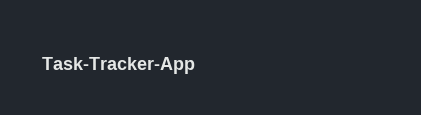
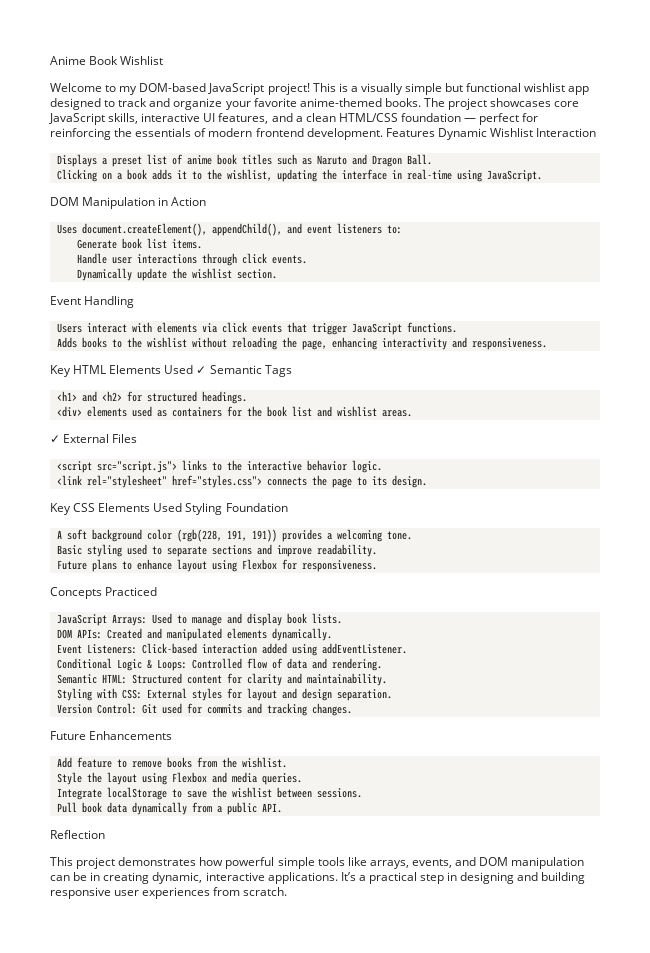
[42,57,195,74] Task-Tracker-App -> [50,56,164,65] [50,83,590,95] [50,98,580,110] [49,113,539,125] [50,128,597,140] [56,154,432,167] [56,169,542,182] [50,197,207,209] [56,223,402,236] [76,238,202,249] [76,253,307,266] [76,268,277,281] [50,296,135,308] [56,322,457,335] [56,337,547,350] [50,365,292,377] [56,391,247,404] [56,406,412,417] [50,434,138,443] [56,460,382,473] [56,475,427,488] [50,503,288,515] [56,529,412,542] [56,544,377,557] [56,559,377,572] [50,587,158,599] [56,613,342,626] [56,628,332,641] [56,643,407,656] [56,658,382,671] [56,673,387,686] [56,688,392,701] [56,703,352,716] [50,731,173,740] [56,757,287,768] [56,772,302,785] [56,787,362,800] [56,802,282,815] [50,830,105,839] [50,857,585,869] [50,872,586,884] [50,887,288,899] Anime Book Wishlist // Welcome to my DOM-based JavaScript project! This is a visually simple but functional wishlist app designed to track and organize your favorite anime-themed books. The project showcases core JavaScript skills, interactive UI features, and a clean HTML/CSS foundation — perfect for reinforcing the essentials of modern frontend development. Features Dynamic Wishlist Interaction // Displays a preset list of anime book titles such as Naruto and Dragon Ball. // Clicking on a book adds it to the wishlist, updating the interface in real-time using JavaScript. // DOM Manipulation in Action // Uses document.createElement(), appendChild(), and event listeners to: // Generate book list items. // Handle user interactions through click events. // Dynamically update the wishlist section. // Event Handling // Users interact with elements via click events that trigger JavaScript functions. // Adds books to the wishlist without reloading the page, enhancing interactivity and responsiveness. // Key HTML Elements Used ✓ Semantic Tags // <h1> and <h2> for structured headings. // <div> elements used as containers for the book list and wishlist areas. // ✓ External Files // <script src="script.js"> links to the interactive behavior logic. // <link rel="stylesheet" href="styles.css"> connects the page to its design. // Key CSS Elements Used Styling Foundation // A soft background color (rgb(228, 191, 191)) provides a welcoming tone. // Basic styling used to separate sections and improve readability. // Future plans to enhance layout using Flexbox for responsiveness. // Concepts Practiced // JavaScript Arrays: Used to manage and display book lists. // DOM APIs: Created and manipulated elements dynamically. // Event Listeners: Click-based interaction added using addEventListener. // Conditional Logic & Loops: Controlled flow of data and rendering. // Semantic HTML: Structured content for clarity and maintainability. // Styling with CSS: External styles for layout and design separation. // Version Control: Git used for commits and tracking changes. // Future Enhancements // Add feature to remove books from the wishlist. // Style the layout using Flexbox and media queries. // Integrate localStorage to save the wishlist between sessions. // Pull book data dynamically from a public API. // Reflection // This project demonstrates how powerful simple tools like arrays, events, and DOM manipulation can be in creating dynamic, interactive applications. It’s a practical step in designing and building responsive user experiences from scratch.

